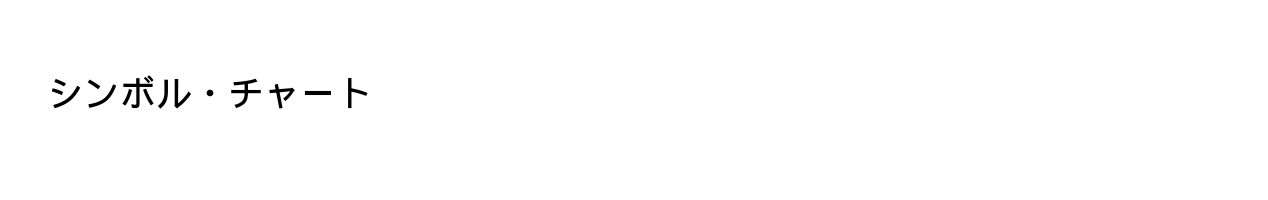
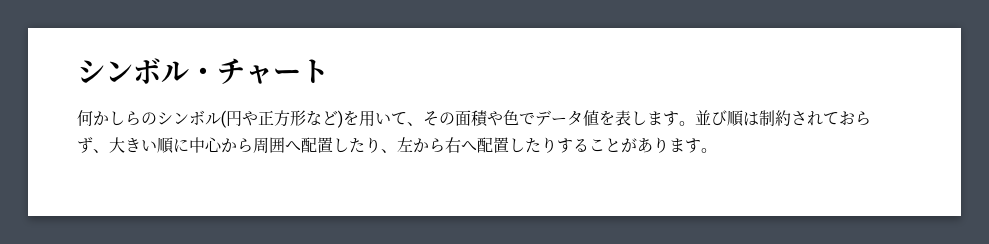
(372, 93) none -> [77,110,871,128] [77,137,717,154] // 何かしらのシンボル(円や正方形など)を用いて、その面積や色でデータ値を表します。並び順は制約されておらず、大きい順に中心から周囲へ配置したり、左から右へ配置したりすることがあります。

